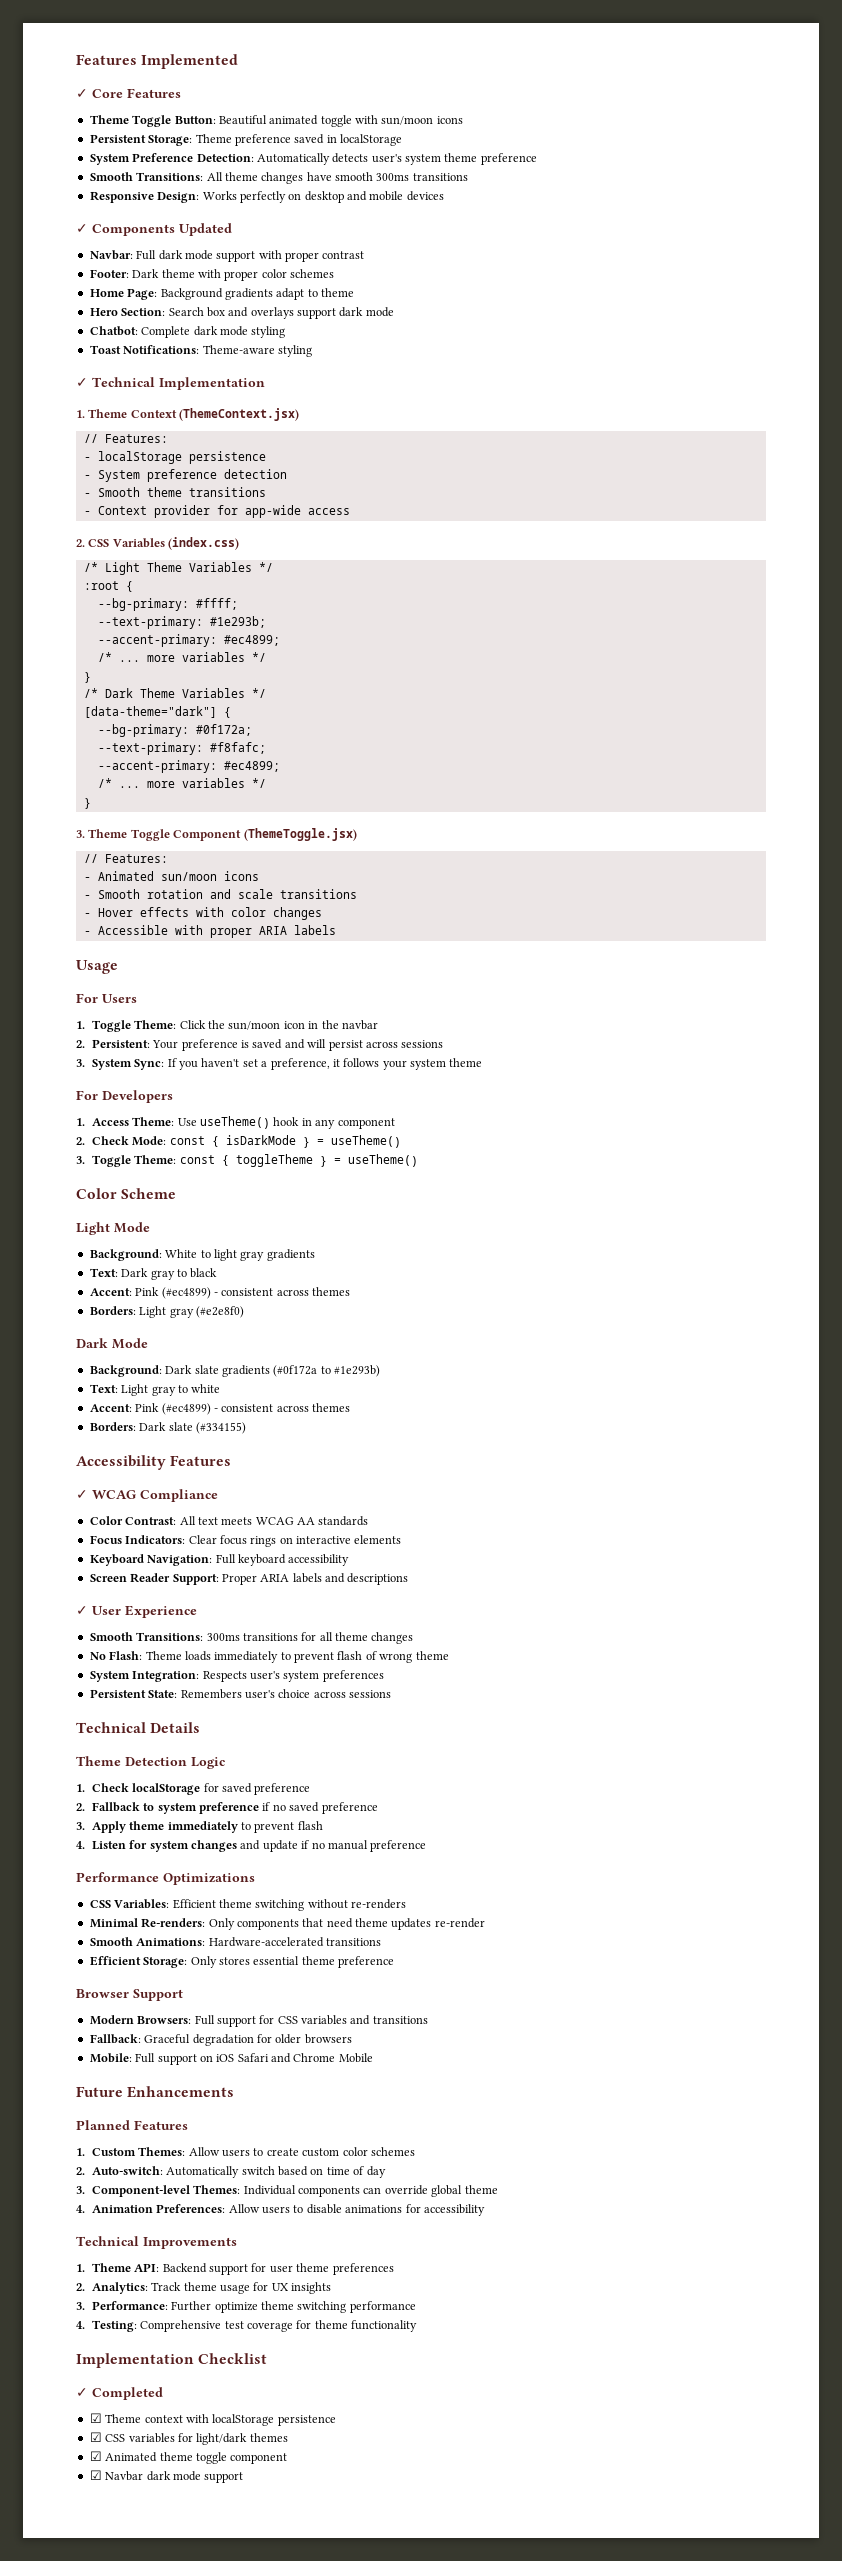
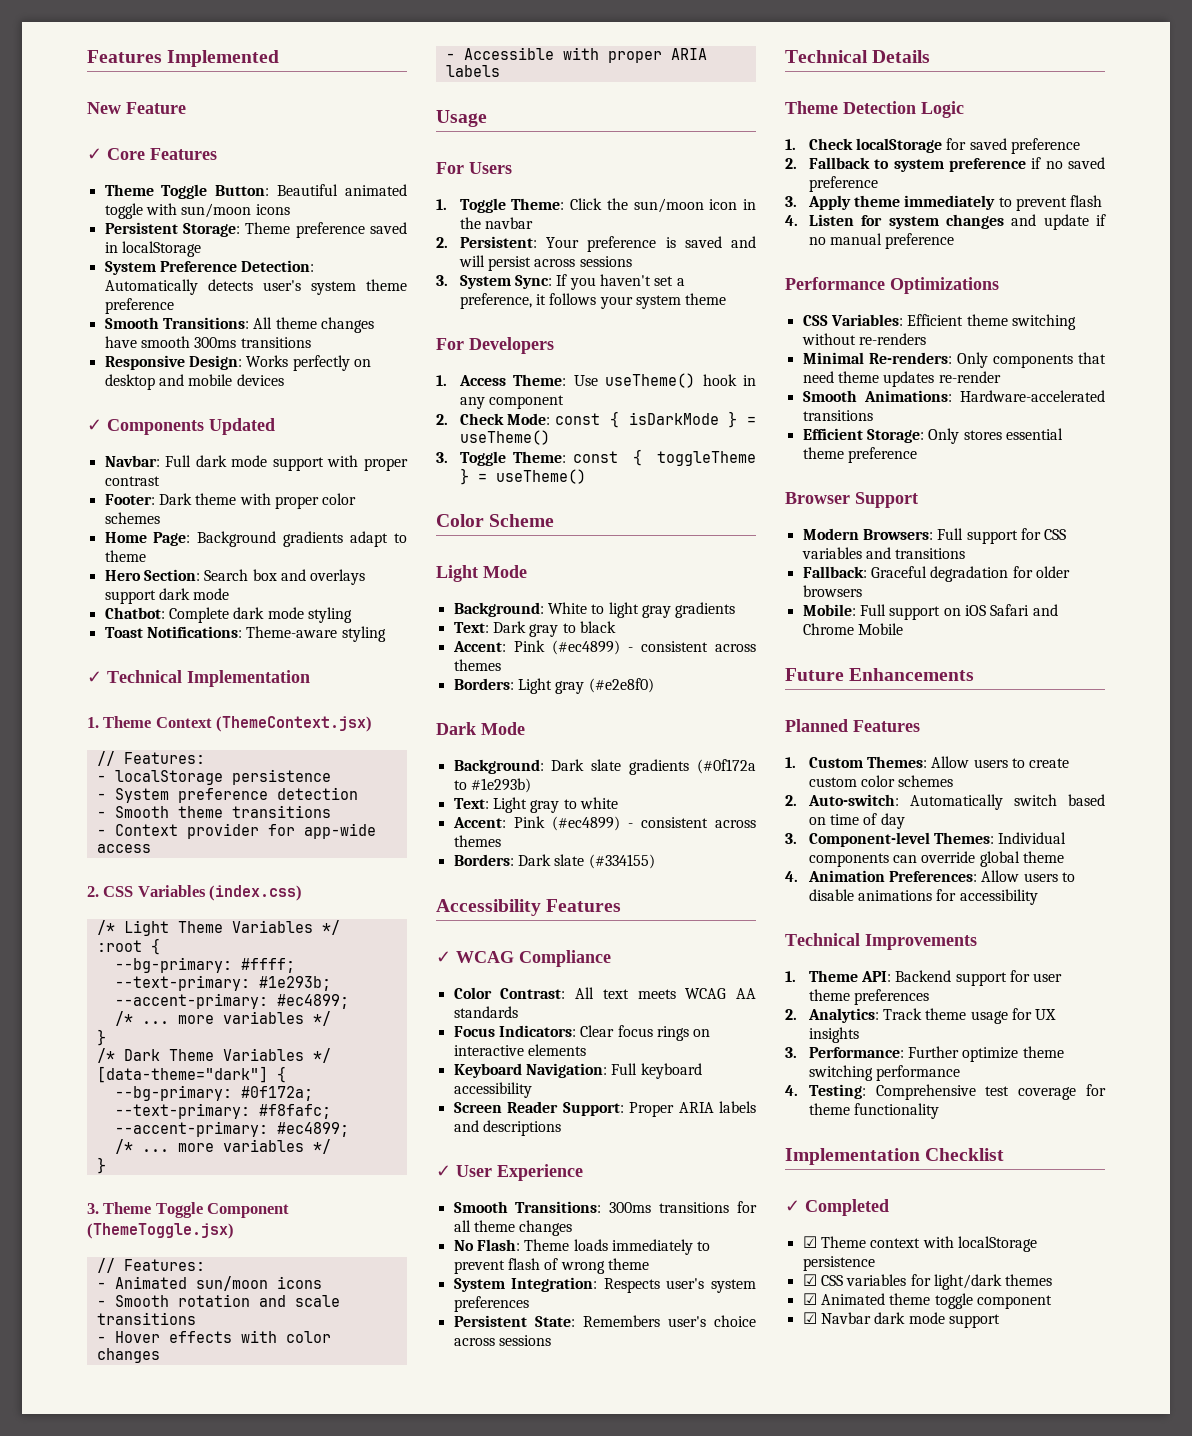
(239, 61) none -> [87,102,186,114] // New Feature

